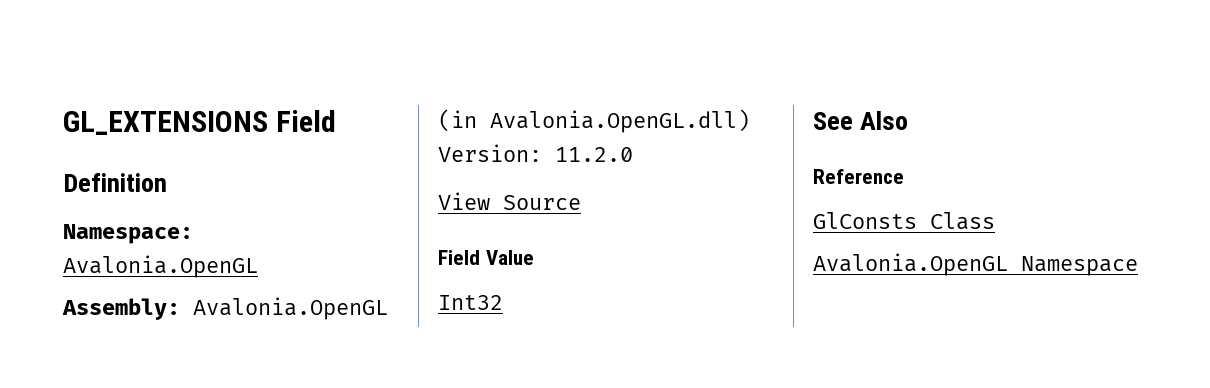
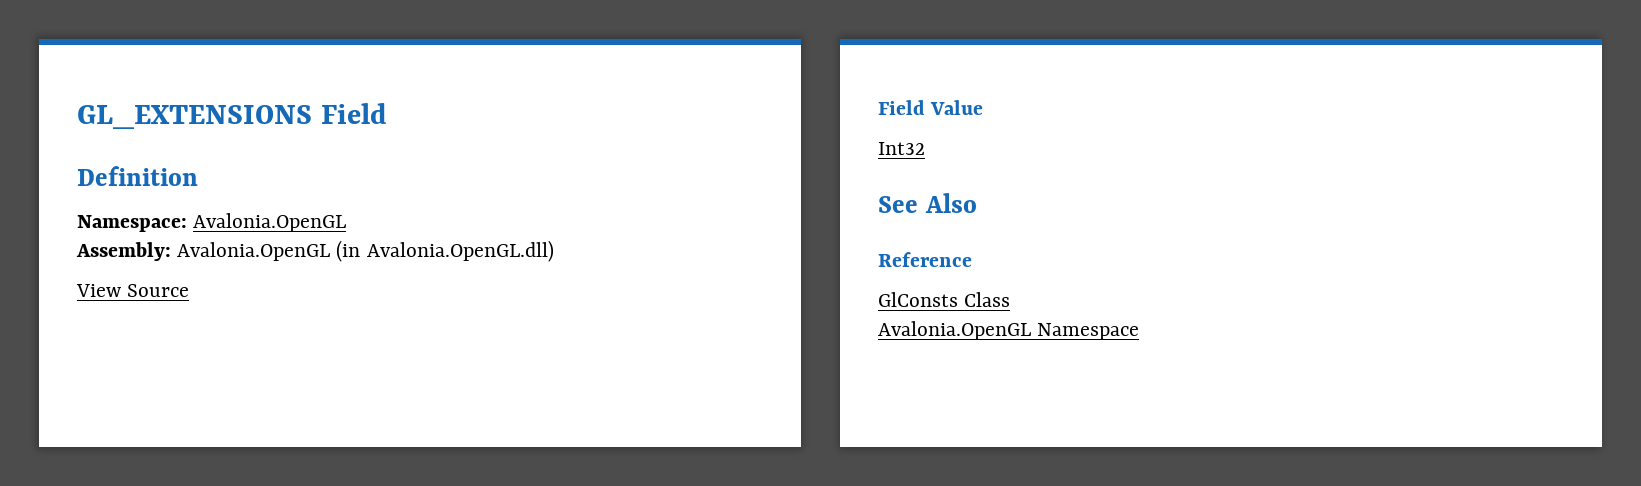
[438,144,633,162] Version: 11.2.0 -> (554, 251) none

